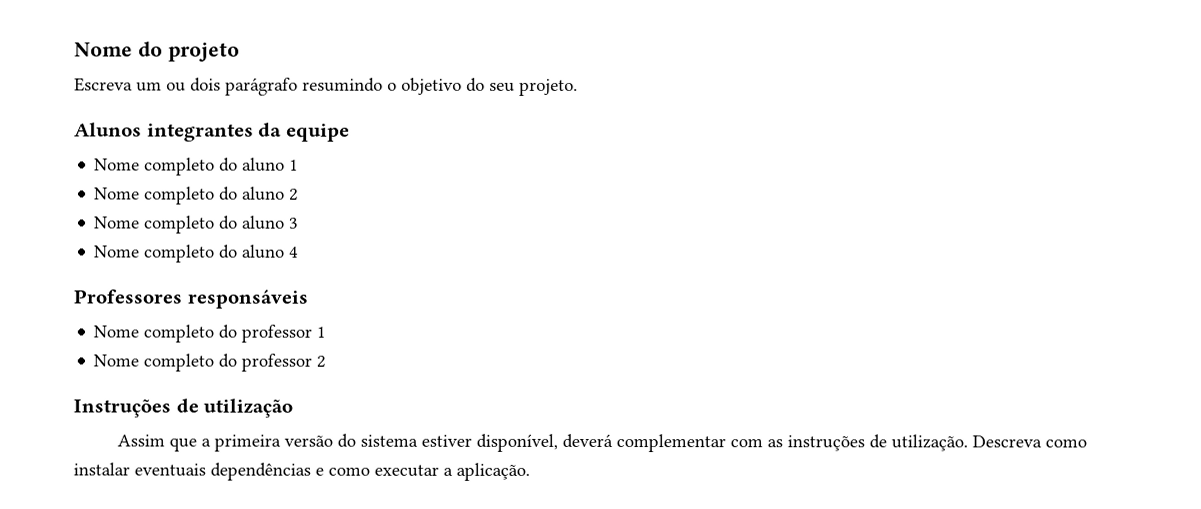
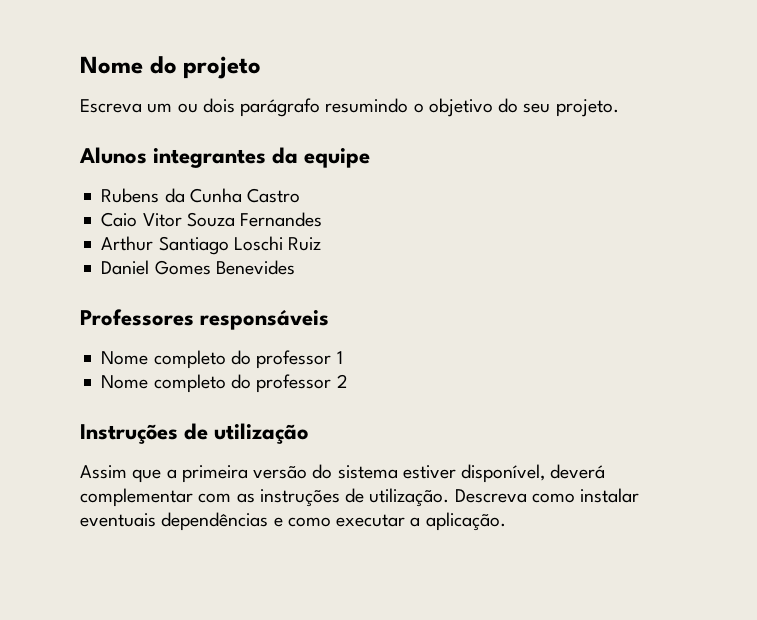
[94,157,300,176] [94,186,300,205] [94,215,300,234] [93,244,300,263] Nome completo do aluno 1 // Nome completo do aluno 2 // Nome completo do aluno 3 // Nome completo do aluno 4 -> [101,188,301,203] [101,212,323,227] [101,236,322,255] [101,260,295,275] Rubens da Cunha Castro // Caio Vitor Souza Fernandes // Arthur Santiago Loschi Ruiz // Daniel Gomes Benevides

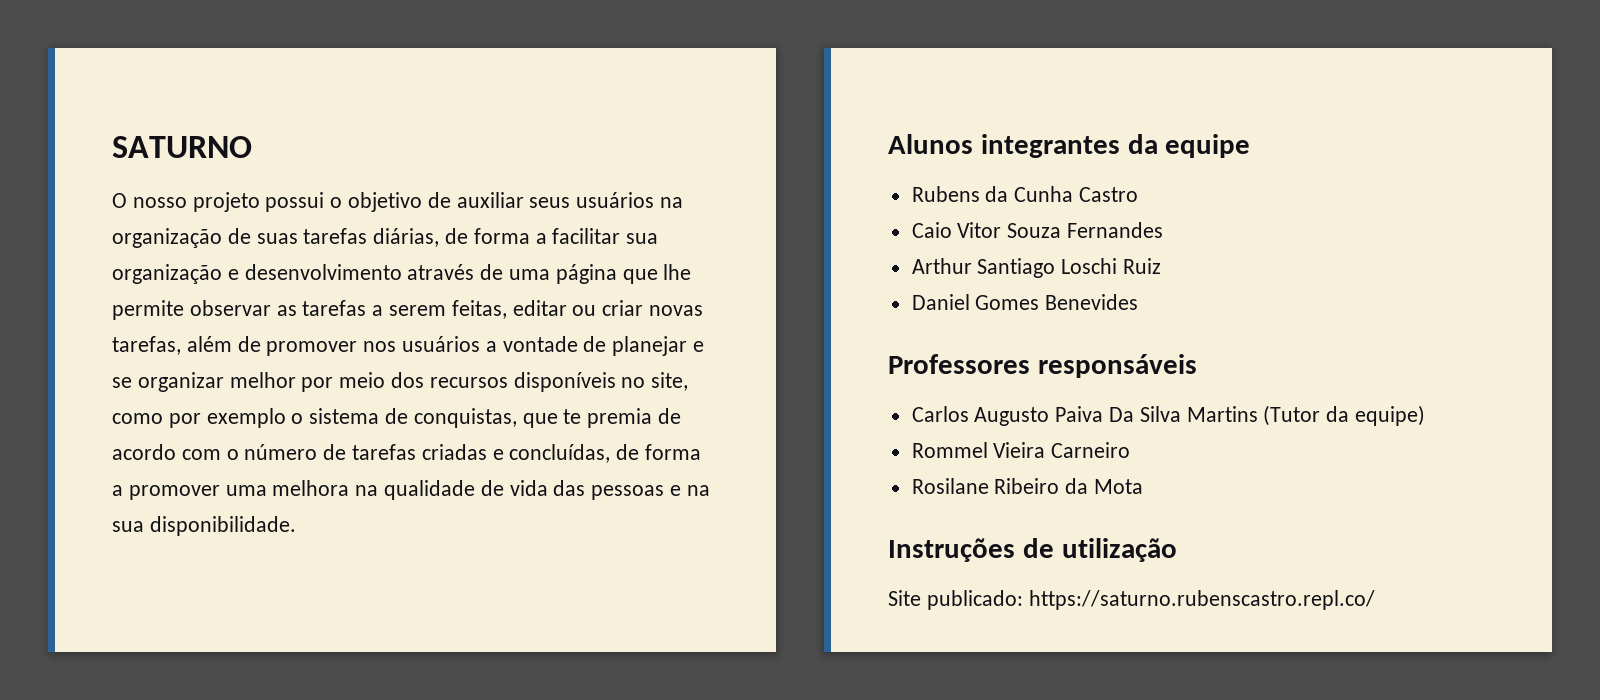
[80,56,262,79] [80,98,619,117] Nome do projeto // Escreva um ou dois parágrafo resumindo o objetivo do seu projeto. -> [112,136,252,158] [112,192,684,212] [112,228,659,248] [112,264,692,284] [112,300,704,320] [112,336,705,356] [112,372,689,392] [112,408,682,428] [112,444,702,463] [112,480,710,500] [112,516,296,536] SATURNO // O nosso projeto possui o objetivo de auxiliar seus usuários na organização de suas tarefas diárias, de forma a facilitar sua organização e desenvolvimento através de uma página que lhe permite observar as tarefas a serem feitas, editar ou criar novas tarefas, além de promover nos usuários a vontade de planejar e se organizar melhor por meio dos recursos disponíveis no site, como por exemplo o sistema de conquistas, que te premia de acordo com o número de tarefas criadas e concluídas, de forma a promover uma melhora na qualidade de vida das pessoas e na sua disponibilidade.
[101,350,343,369] [101,374,348,393] [80,423,310,444] [80,464,606,483] [80,488,640,507] [80,512,506,531] Nome completo do professor 1 // Nome completo do professor 2 // Instruções de utilização // Assim que a primeira versão do sistema estiver disponível, deverá complementar com as instruções de utilização. Descreva como instalar eventuais dependências e como executar a aplicação. -> [911,405,1426,426] [911,442,1131,458] [911,478,1144,494] [888,538,1177,562] [888,590,1375,610] Carlos Augusto Paiva Da Silva Martins (Tutor da equipe) // Rommel Vieira Carneiro // Rosilane Ribeiro da Mota // Instruções de utilização // Site publicado: https://saturno.rubenscastro.repl.co/

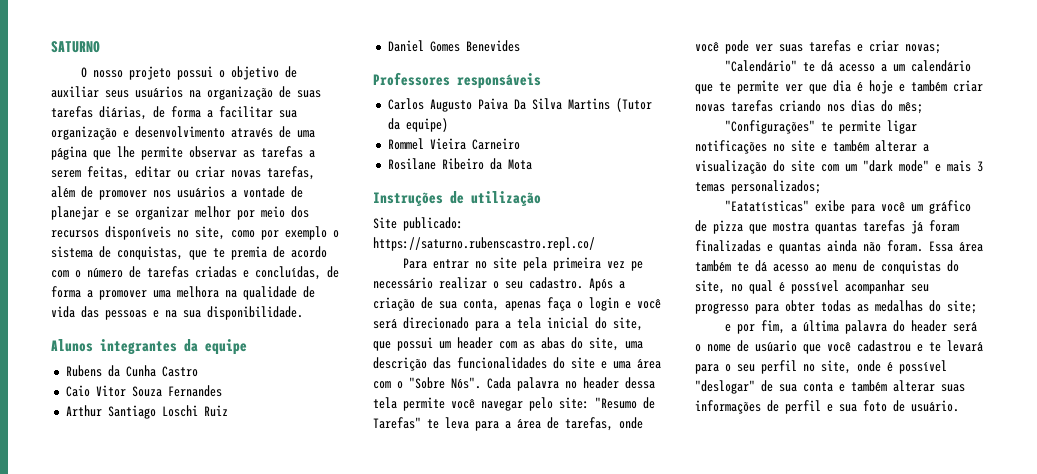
(1375, 600) none -> [402,257,643,271] [373,277,625,291] [373,297,661,311] [373,317,643,331] [373,337,643,351] [373,357,661,371] [373,377,655,391] [373,397,655,411] [373,417,643,431] [695,40,941,54] [724,60,971,72] [695,80,983,94] [695,100,923,114] [724,120,917,134] [695,140,929,154] [695,160,983,174] [695,180,821,194] [724,200,971,214] [695,220,959,234] [695,240,983,254] [695,260,959,274] [695,280,929,294] [695,300,977,314] [724,320,977,334] [695,340,983,354] [695,360,947,374] [695,380,965,394] [695,400,959,414] // Para entrar no site pela primeira vez pe necessário realizar o seu cadastro. Após a criação de sua conta, apenas faça o login e você será direcionado para a tela inicial do site, que possui um header com as abas do site, uma descrição das funcionalidades do site e uma área com o "Sobre Nós". Cada palavra no header dessa tela permite você navegar pelo site: "Resumo de Tarefas" te leva para a área de tarefas, onde você pode ver suas tarefas e criar novas; // "Calendário" te dá acesso a um calendário que te permite ver que dia é hoje e também criar novas tarefas criando nos dias do mês; // "Configurações" te permite ligar notificações no site e também alterar a visualização do site com um "dark mode" e mais 3 temas personalizados; // "Eatatísticas" exibe para você um gráfico de pizza que mostra quantas tarefas já foram finalizadas e quantas ainda não foram. Essa área também te dá acesso ao menu de conquistas do site, no qual é possível acompanhar seu progresso para obter todas as medalhas do site; // e por fim, a última palavra do header será o nome de usúario que você cadastrou e te levará para o seu perfil no site, onde é possível "deslogar" de sua conta e também alterar suas informações de perfil e sua foto de usuário.

